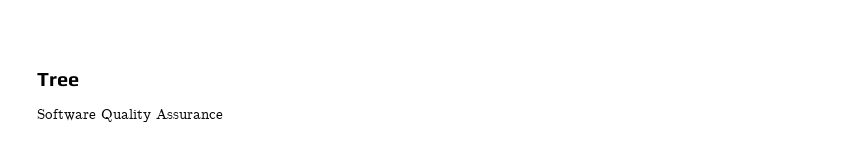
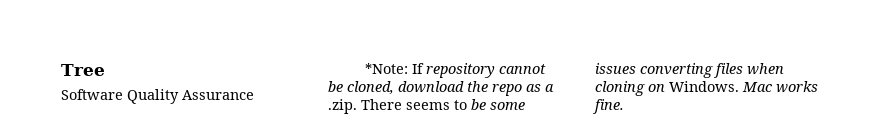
(223, 114) none -> [364,63,546,78] [328,81,554,96] [328,99,525,114] [595,63,784,78] [595,81,818,96] [592,99,624,114] // *Note: If repository cannot be cloned, download the repo as a .zip. There seems to be some issues converting files when cloning on Windows. Mac works fine.

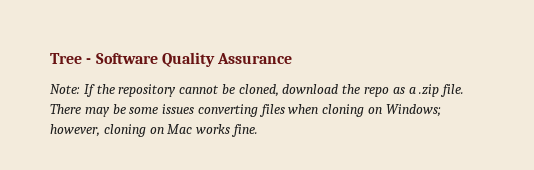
(105, 70) // -> [86,58,92,64] -
[364,63,424,74] *Note: If -> [50,84,115,97] Note: If the
[328,99,467,114] .zip. There seems to -> [419,84,465,97] [50,104,110,117] .zip file. There may
[669,81,739,92] Windows. -> [385,104,441,117] [50,124,164,137] Windows; however, cloning on

